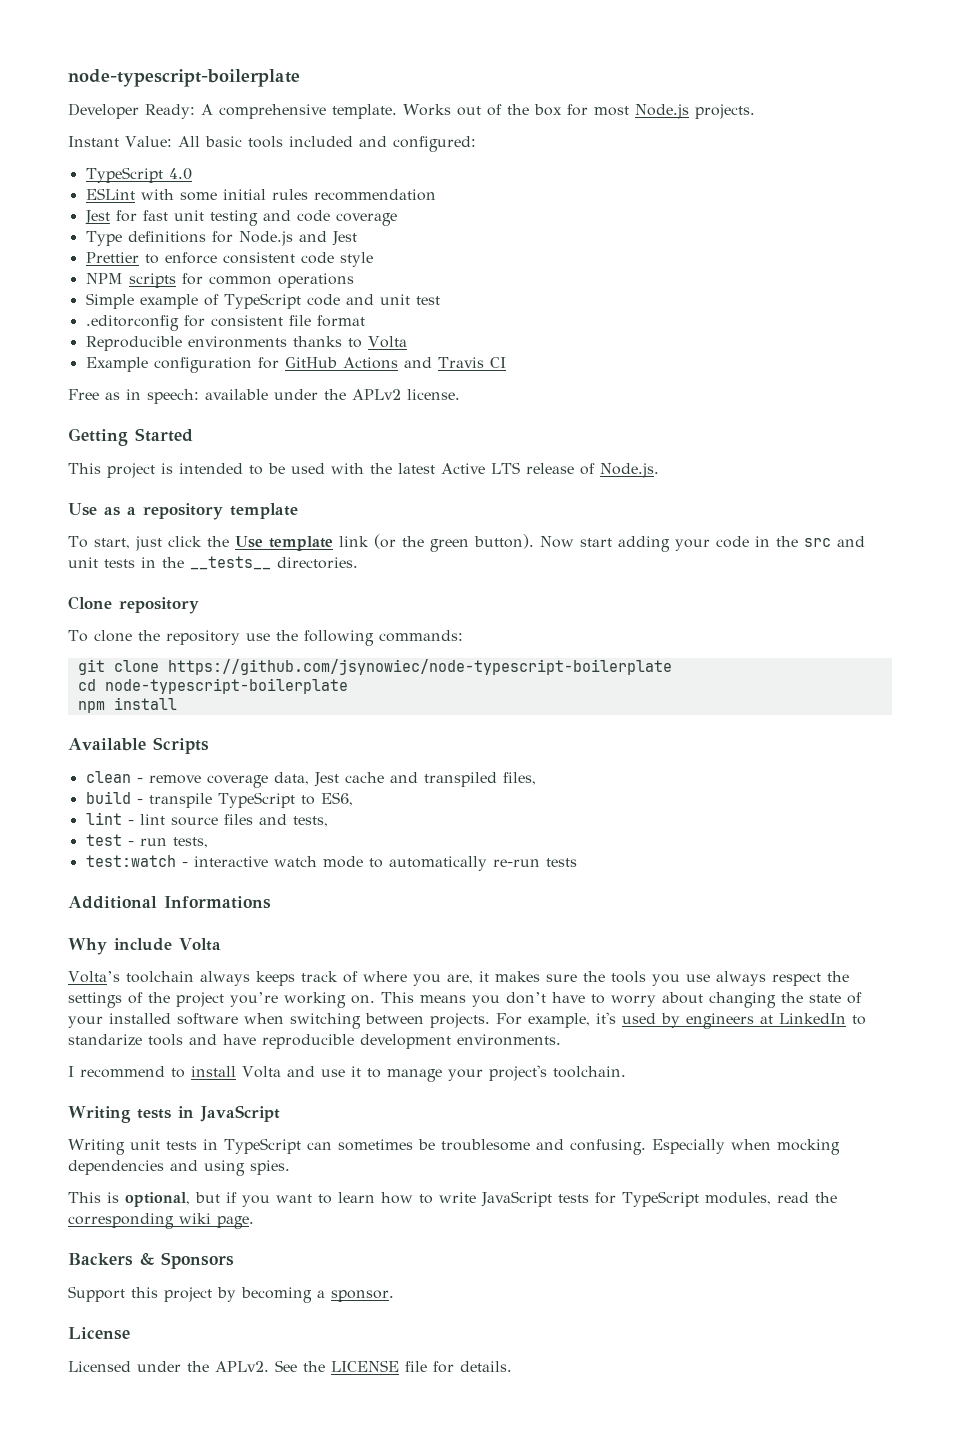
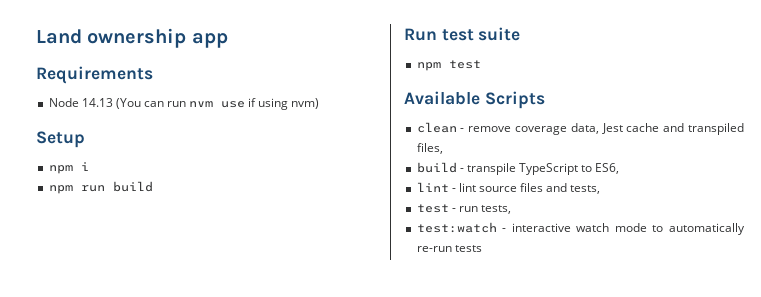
[68,69,300,87] [68,103,755,119] [68,136,476,152] [85,167,192,183] [85,188,436,201] [84,210,397,226] [85,231,357,246] [85,252,373,267] [85,273,354,288] [85,293,440,309] [85,315,365,331] [85,336,407,351] [85,357,506,373] [68,389,460,404] [68,428,193,446] [68,462,659,478] [68,503,298,520] [68,534,865,552] [68,556,358,570] [68,596,199,614] [68,630,463,646] [77,659,672,675] [77,678,348,694] [77,697,177,713] node-typescript-boilerplate // Developer Ready: A comprehensive template. Works out of the box for most Node.js projects. // Instant Value: All basic tools included and configured: // TypeScript 4.0 // ESLint with some initial rules recommendation // Jest for fast unit testing and code coverage // Type definitions for Node.js and Jest // Prettier to enforce consistent code style // NPM scripts for common operations // Simple example of TypeScript code and unit test // .editorconfig for consistent file format // Reproducible environments thanks to Volta // Example configuration for GitHub Actions and Travis CI // Free as in speech: available under the APLv2 license. // Getting Started // This project is intended to be used with the latest Active LTS release of Node.js. // Use as a repository template // To start, just click the Use template link (or the green button). Now start adding your code in the src and unit tests in the __tests__ directories. // Clone repository // To clone the repository use the following commands: // git clone https://github.com/jsynowiec/node-typescript-boilerplate // cd node-typescript-boilerplate // npm install -> [36,28,228,48] [36,66,153,84] [48,98,320,110] [36,131,85,148] [48,162,89,174] [48,181,153,194] [404,27,521,41] [416,60,481,71] Land ownership app // Requirements // Node 14.13 (You can run nvm use if using nvm) // Setup // npm i // npm run build // Run test suite // npm test
[68,896,271,909] [68,938,221,955] [68,971,849,986] [68,992,862,1008] [68,1012,866,1029] [68,1034,561,1049] [68,1065,626,1082] [68,1105,280,1123] [68,1138,840,1155] [68,1160,290,1176] [68,1191,837,1207] [68,1213,254,1229] [68,1252,234,1269] [68,1286,394,1303] [68,1327,130,1340] [68,1360,512,1373] // Additional Informations // Why include Volta // Volta’s toolchain always keeps track of where you are, it makes sure the tools you use always respect the settings of the project you’re working on. This means you don’t have to worry about changing the state of your installed software when switching between projects. For example, it's used by engineers at LinkedIn to standarize tools and have reproducible development environments. // I recommend to install Volta and use it to manage your project's toolchain. // Writing tests in JavaScript // Writing unit tests in TypeScript can sometimes be troublesome and confusing. Especially when mocking dependencies and using spies. // This is optional, but if you want to learn how to write JavaScript tests for TypeScript modules, read the corresponding wiki page. // Backers & Sponsors // Support this project by becoming a sponsor. // License // Licensed under the APLv2. See the LICENSE file for details. -> (482, 248) none

